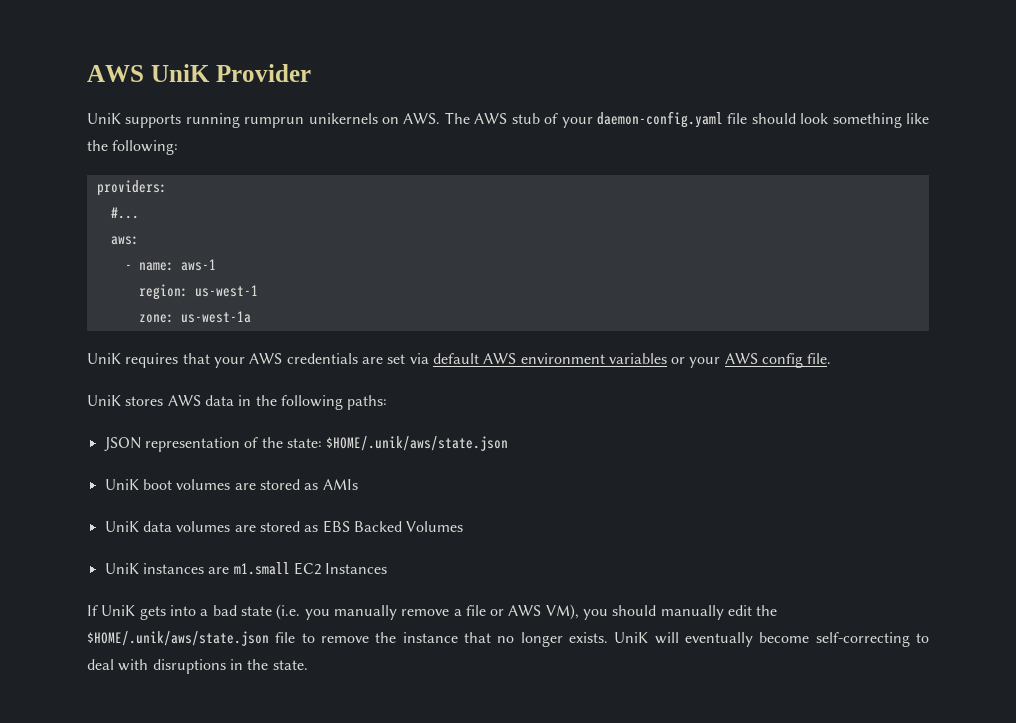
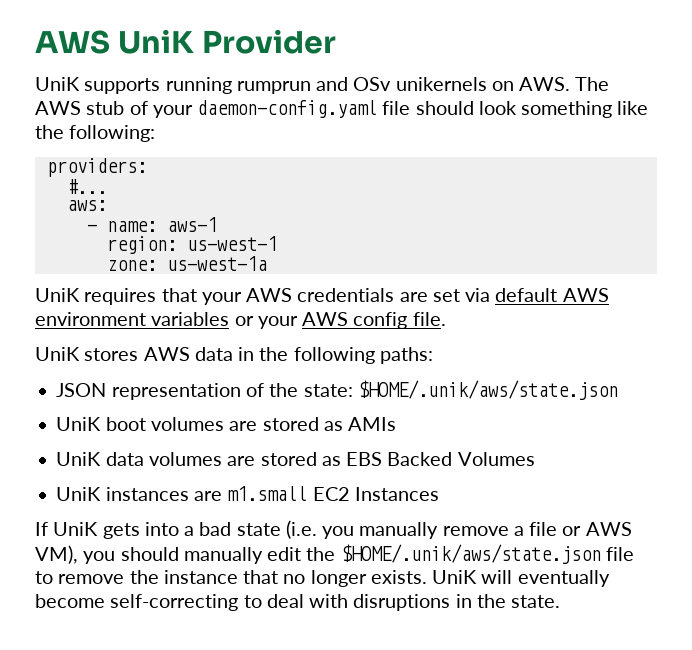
(305, 122) none -> [316,77,392,91] and OSv

